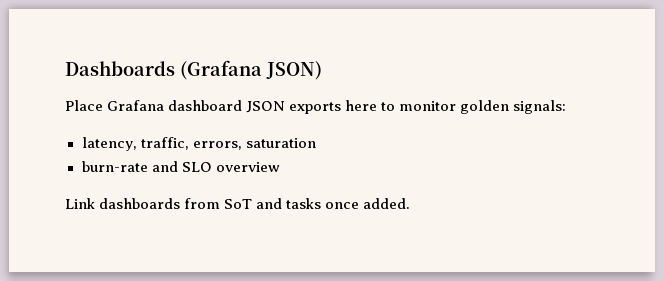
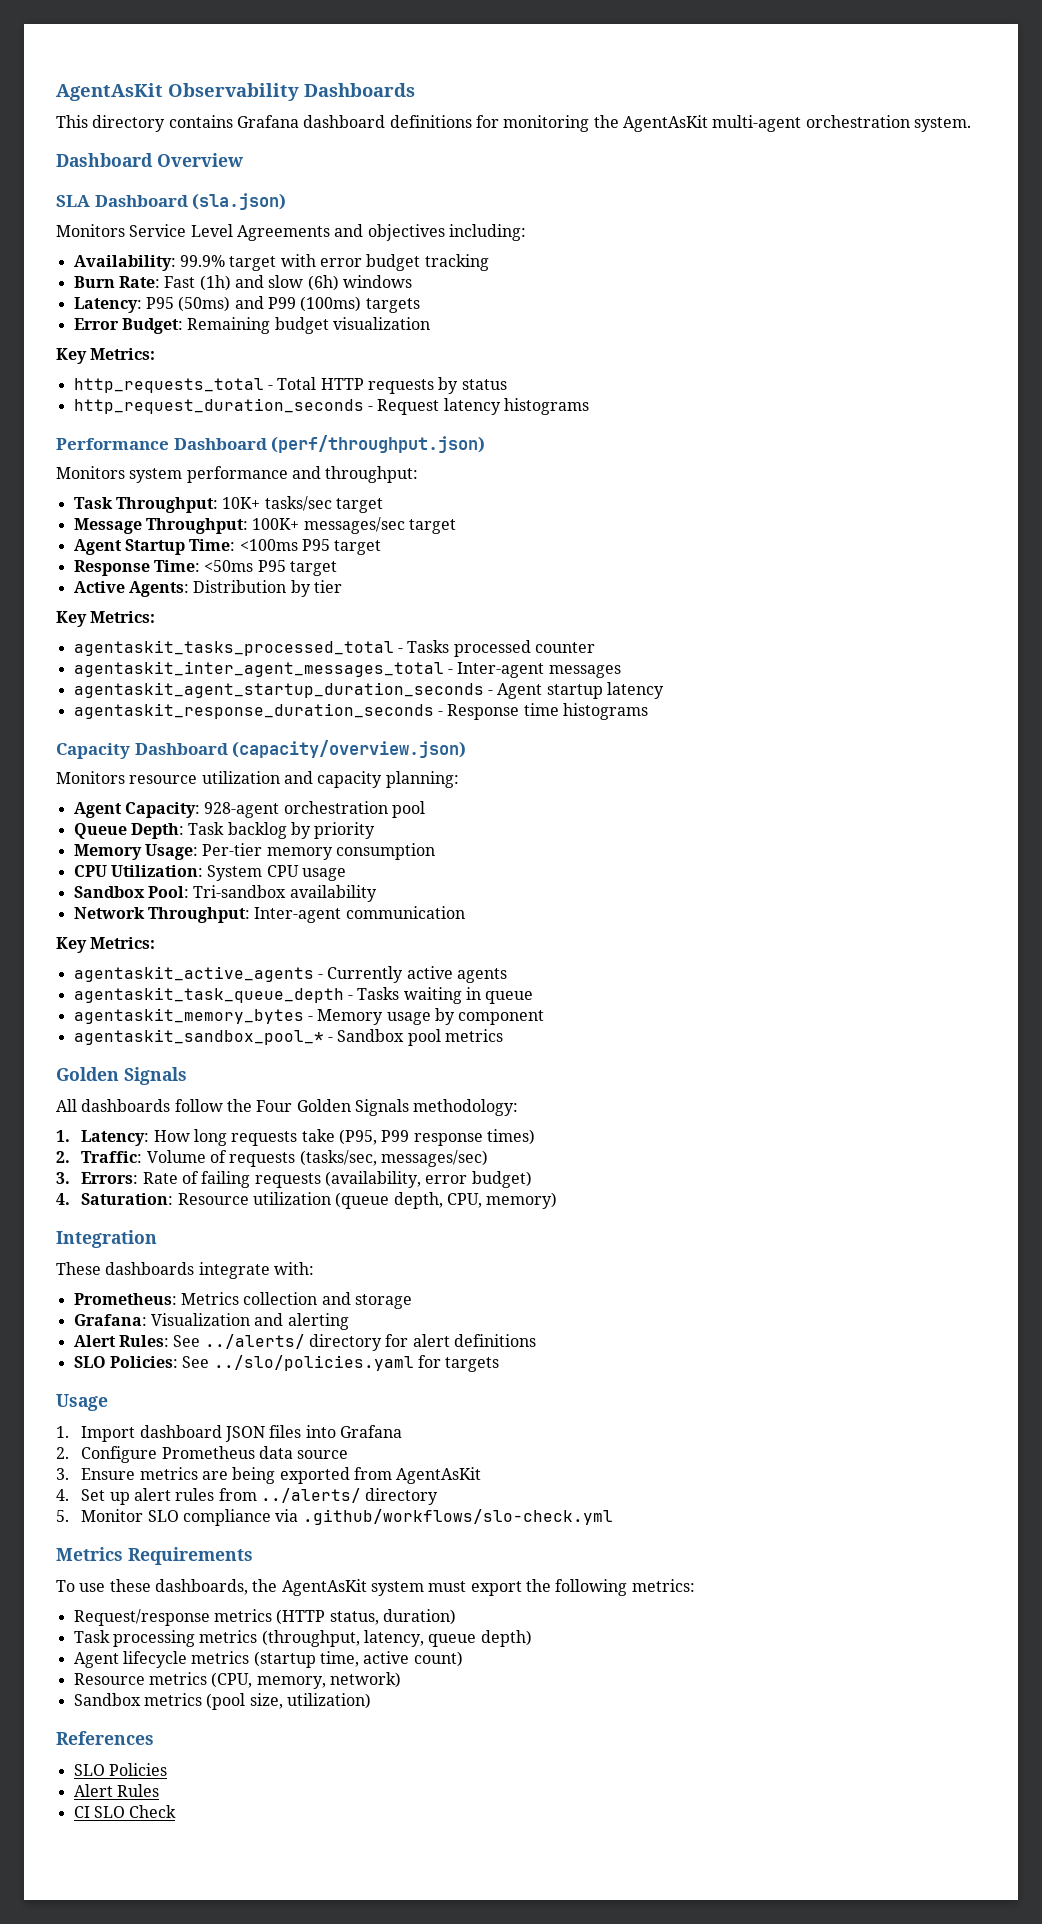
(65, 68) none -> [56,83,299,101] AgentAsKit Observability
[180,60,322,80] [65,100,567,114] [81,137,316,151] [81,161,280,172] [65,198,411,209] (Grafana JSON) // Place Grafana dashboard JSON exports here to monitor golden signals: // latency, traffic, errors, saturation // burn-rate and SLO overview // Link dashboards from SoT and tasks once added. -> [56,115,971,132] [56,153,243,167] [56,193,287,210] [56,224,526,241] [73,254,489,271] [73,275,412,291] [73,296,420,313] [73,317,430,334] [56,348,156,364] [73,377,507,394] [73,398,589,415] [56,435,486,453] [56,466,419,483] [73,496,383,513] [73,517,456,534] [73,539,382,555] [73,560,337,576] [73,580,342,597] [56,611,156,627] [73,640,595,657] [73,661,621,678] [73,682,664,699] [73,703,648,720] [56,740,467,759] [56,771,459,788] [73,801,425,818] [73,822,376,839] [73,843,435,860] [73,865,346,881] [73,885,377,902] [73,906,465,923] [56,937,156,953] [73,966,507,983] [73,987,534,1004] [73,1008,545,1025] [73,1029,503,1046] [56,1067,187,1085] [56,1099,519,1116] [56,1129,535,1146] [56,1150,488,1167] [56,1171,532,1188] [56,1192,558,1209] [56,1230,157,1248] [56,1262,314,1279] [73,1292,412,1309] [73,1313,349,1330] [73,1334,536,1351] [73,1355,500,1372] [56,1394,108,1411] [56,1425,402,1442] [56,1446,349,1463] [56,1467,482,1484] [56,1488,439,1505] [56,1509,613,1526] [56,1547,253,1565] [56,1579,695,1596] [73,1609,456,1626] [73,1630,532,1647] [73,1651,463,1668] [73,1672,401,1689] [73,1693,371,1710] [56,1731,154,1745] [73,1763,167,1776] [73,1784,159,1797] [73,1805,177,1818] // This directory contains Grafana dashboard definitions for monitoring the AgentAsKit multi-agent orchestration system. // Dashboard Overview // SLA Dashboard (sla.json) // Monitors Service Level Agreements and objectives including: // Availability: 99.9% target with error budget tracking // Burn Rate: Fast (1h) and slow (6h) windows // Latency: P95 (50ms) and P99 (100ms) targets // Error Budget: Remaining budget visualization // Key Metrics: // http_requests_total - Total HTTP requests by status // http_request_duration_seconds - Request latency histograms // Performance Dashboard (perf/throughput.json) // Monitors system performance and throughput: // Task Throughput: 10K+ tasks/sec target // Message Throughput: 100K+ messages/sec target // Agent Startup Time: <100ms P95 target // Response Time: <50ms P95 target // Active Agents: Distribution by tier // Key Metrics: // agentaskit_tasks_processed_total - Tasks processed counter // agentaskit_inter_agent_messages_total - Inter-agent messages // agentaskit_agent_startup_duration_seconds - Agent startup latency // agentaskit_response_duration_seconds - Response time histograms // Capacity Dashboard (capacity/overview.json) // Monitors resource utilization and capacity planning: // Agent Capacity: 928-agent orchestration pool // Queue Depth: Task backlog by priority // Memory Usage: Per-tier memory consumption // CPU Utilization: System CPU usage // Sandbox Pool: Tri-sandbox availability // Network Throughput: Inter-agent communication // Key Metrics: // agentaskit_active_agents - Currently active agents // agentaskit_task_queue_depth - Tasks waiting in queue // agentaskit_memory_bytes - Memory usage by component // agentaskit_sandbox_pool_* - Sandbox pool metrics // Golden Signals // All dashboards follow the Four Golden Signals methodology: // 1. Latency: How long requests take (P95, P99 response times) // 2. Traffic: Volume of requests (tasks/sec, messages/sec) // 3. Errors: Rate of failing requests (availability, error budget) // 4. Saturation: Resource utilization (queue depth, CPU, memory) // Integration // These dashboards integrate with: // Prometheus: Metrics collection and storage // Grafana: Visualization and alerting // Alert Rules: See ../alerts/ directory for alert definitions // SLO Policies: See ../slo/policies.yaml for targets // Usage // 1. Import dashboard JSON files into Grafana // 2. Configure Prometheus data source // 3. Ensure metrics are being exported from AgentAsKit // 4. Set up alert rules from ../alerts/ directory // 5. Monitor SLO compliance via .github/workflows/slo-check.yml // Metrics Requirements // To use these dashboards, the AgentAsKit system must export the following metrics: // Request/response metrics (HTTP status, duration) // Task processing metrics (throughput, latency, queue depth) // Agent lifecycle metrics (startup time, active count) // Resource metrics (CPU, memory, network) // Sandbox metrics (pool size, utilization) // References // SLO Policies // Alert Rules // CI SLO Check

